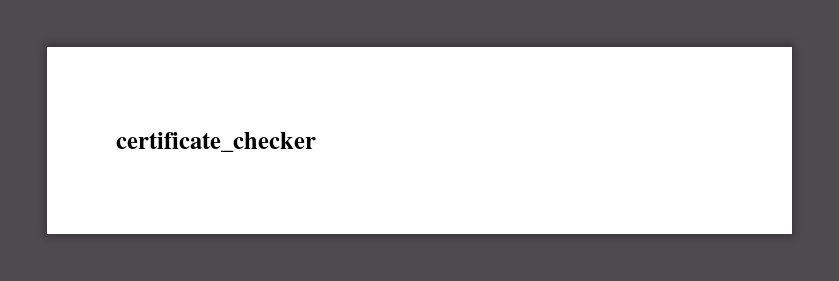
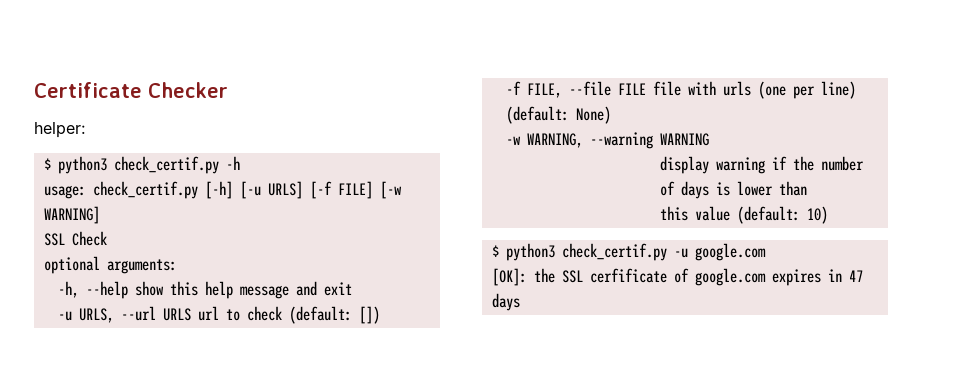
[116,132,316,152] certificate_checker -> [34,82,228,98] [34,122,86,138] [43,156,240,174] [43,181,402,199] [43,206,100,224] [43,231,107,246] [43,256,177,274] [57,281,352,299] [57,306,380,324] [505,81,856,99] [505,106,611,124] [505,132,709,149] [659,156,864,174] [659,181,807,199] [659,206,828,224] [491,243,766,261] [491,268,863,286] [491,293,520,311] Certificate Checker // helper: // $ python3 check_certif.py -h // usage: check_certif.py [-h] [-u URLS] [-f FILE] [-w WARNING] // SSL Check // optional arguments: // -h, --help show this help message and exit // -u URLS, --url URLS url to check (default: []) // -f FILE, --file FILE file with urls (one per line) (default: None) // -w WARNING, --warning WARNING // display warning if the number of days is lower than // this value (default: 10) // $ python3 check_certif.py -u google.com // [OK]: the SSL cerfificate of google.com expires in 47 days

